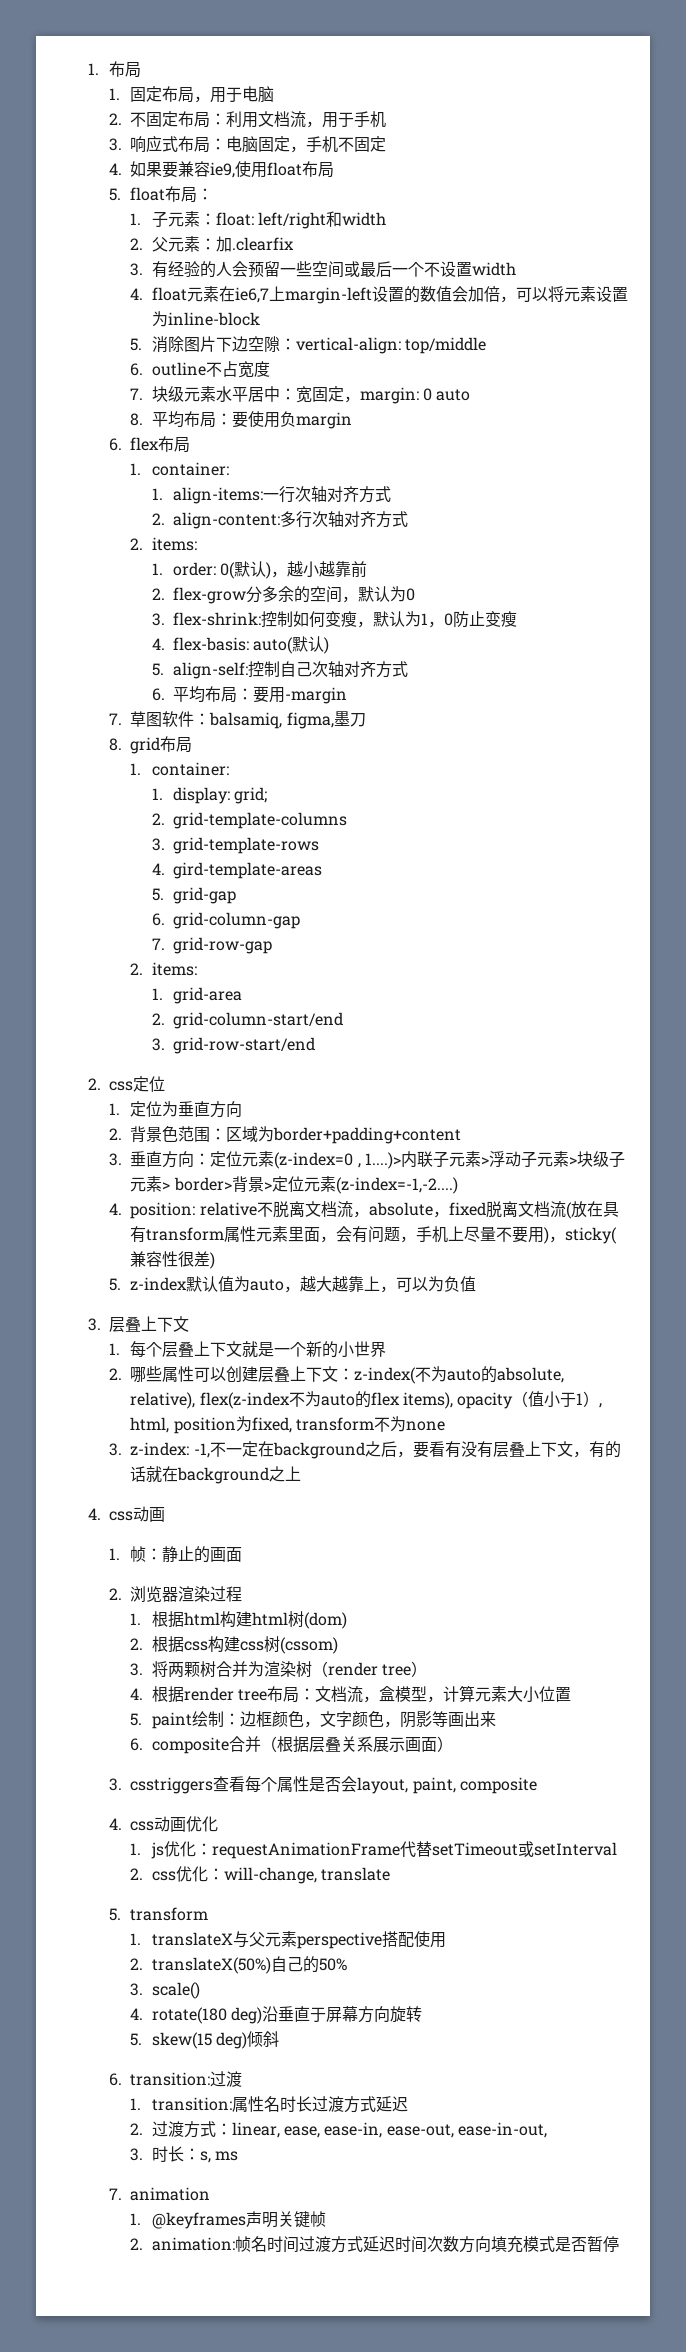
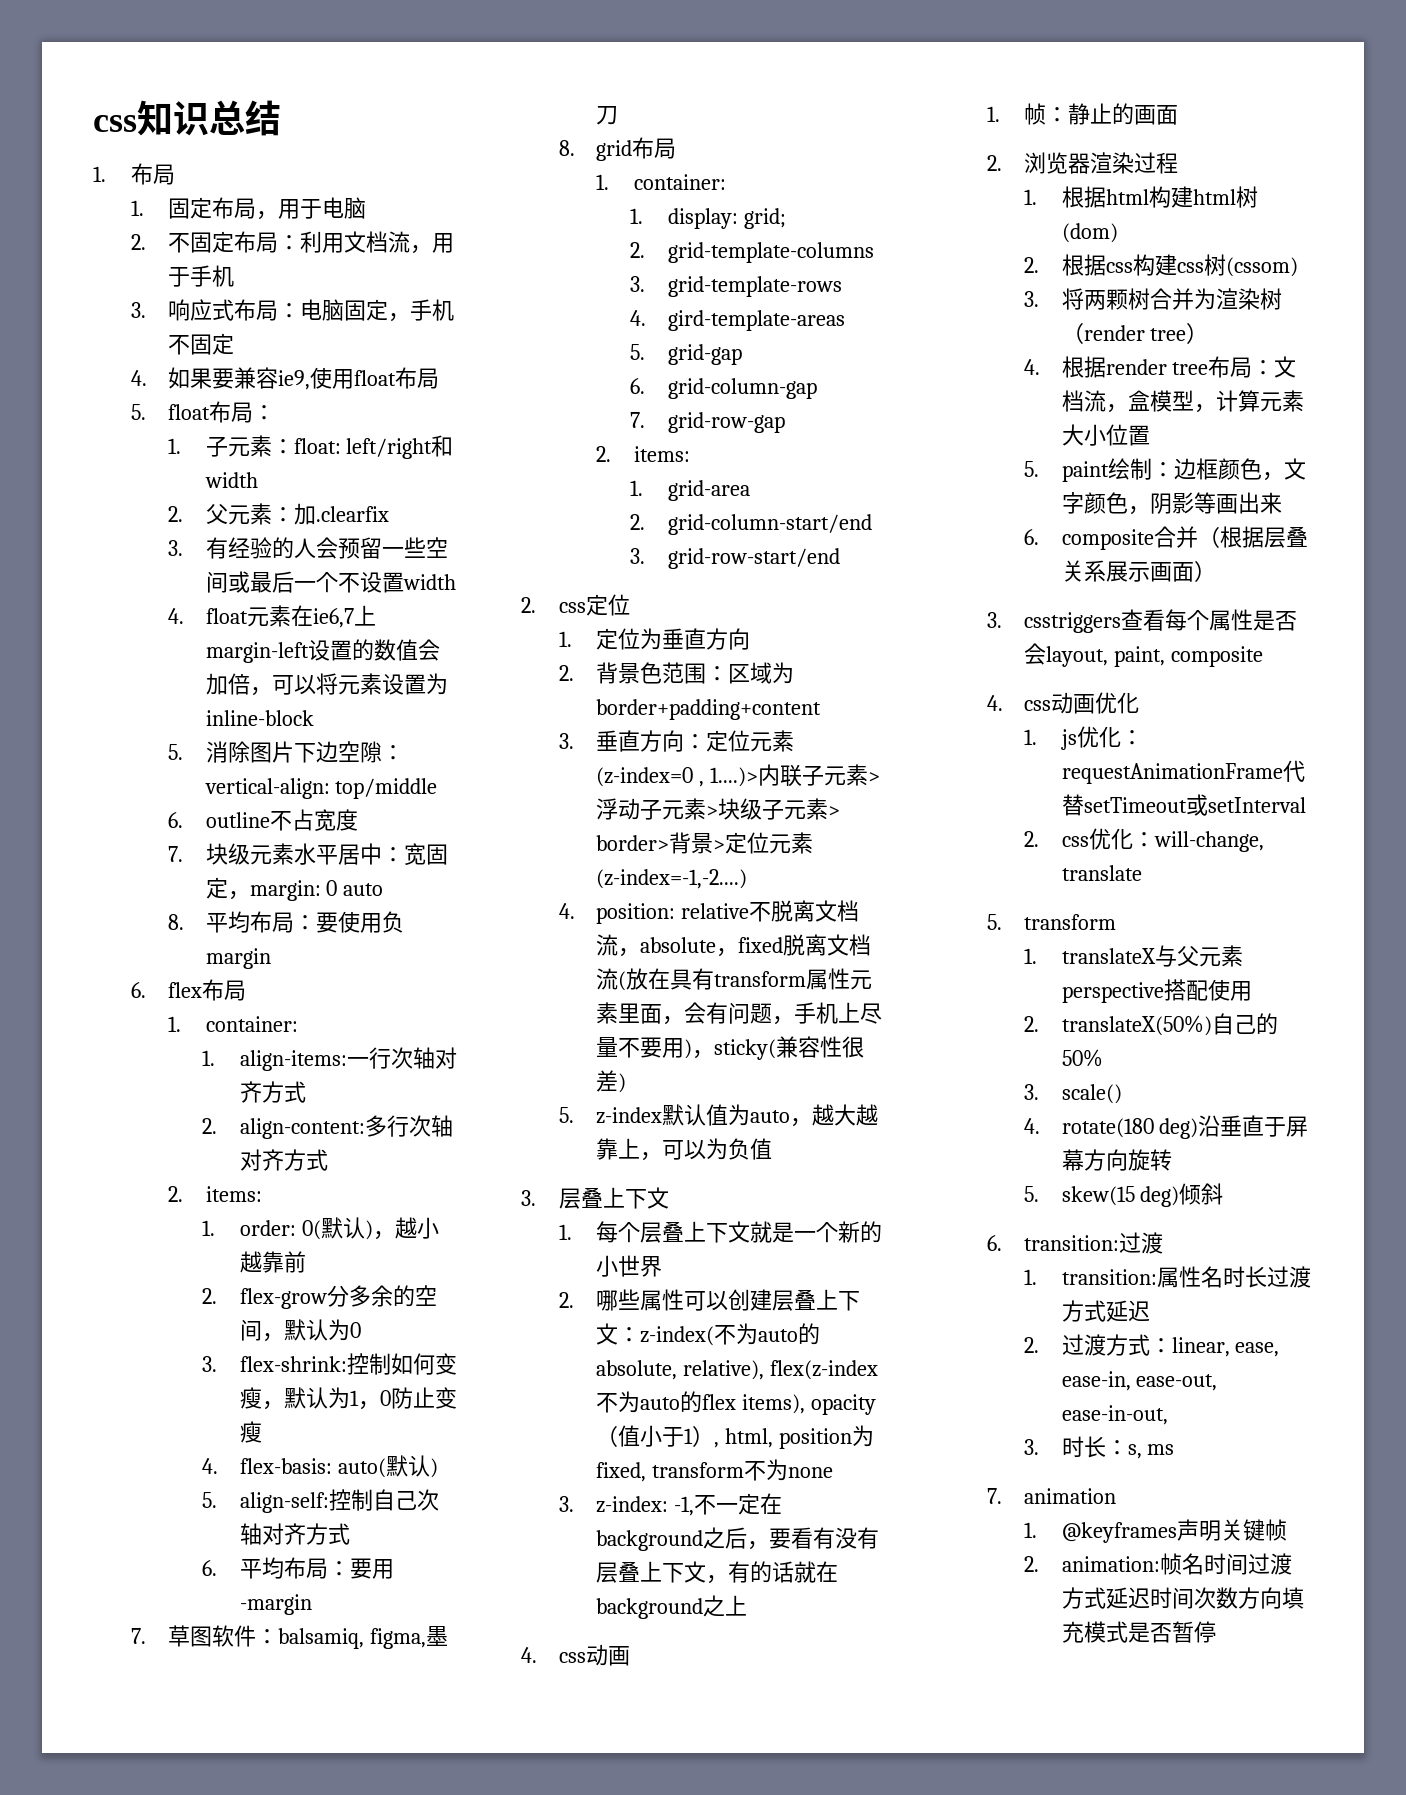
(88, 69) none -> [93,100,281,136] css知识总结 //

